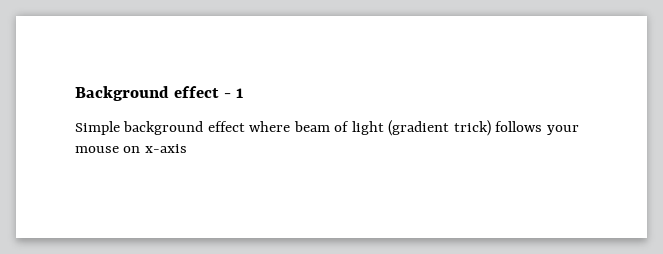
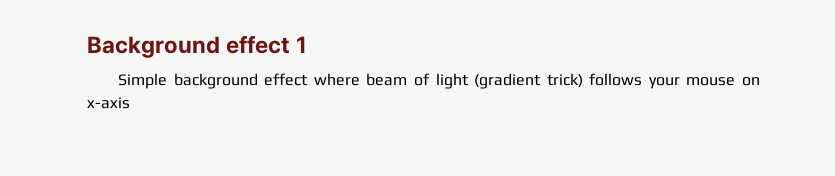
[224,93,232,98] - -> (291, 44) none

